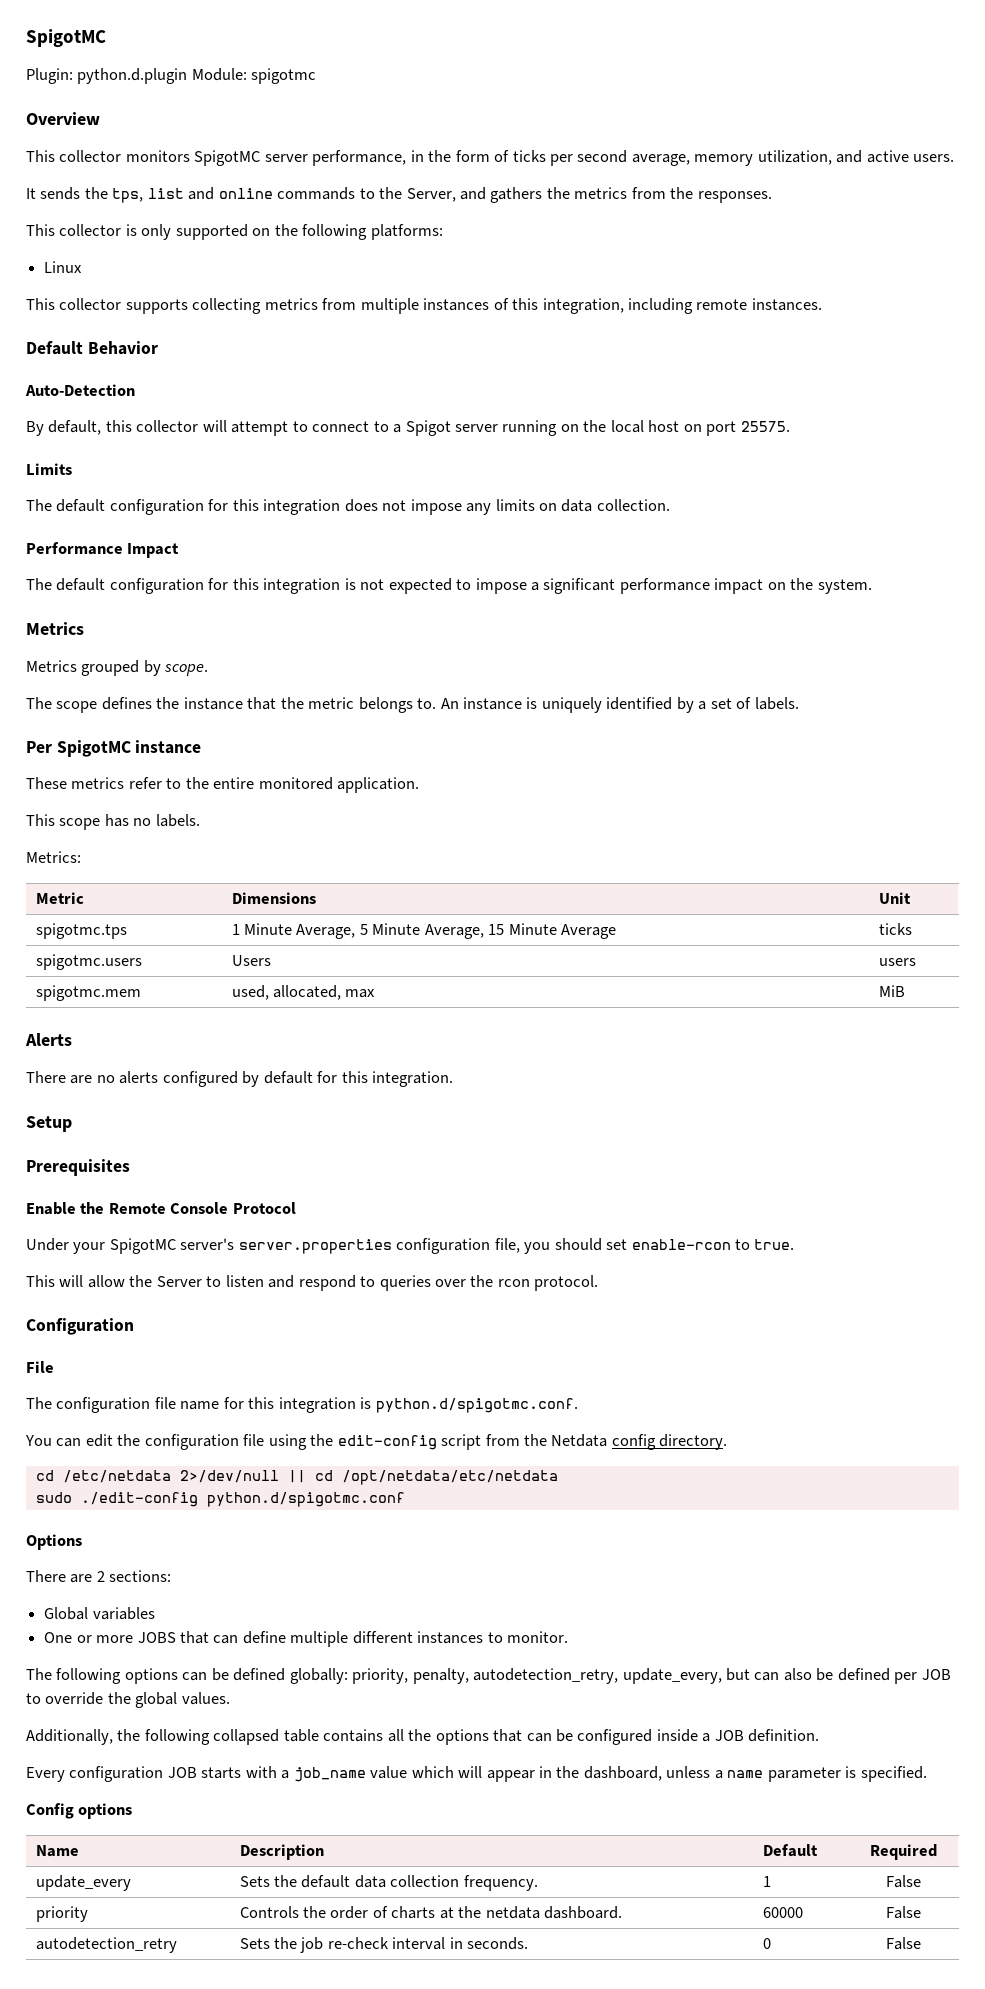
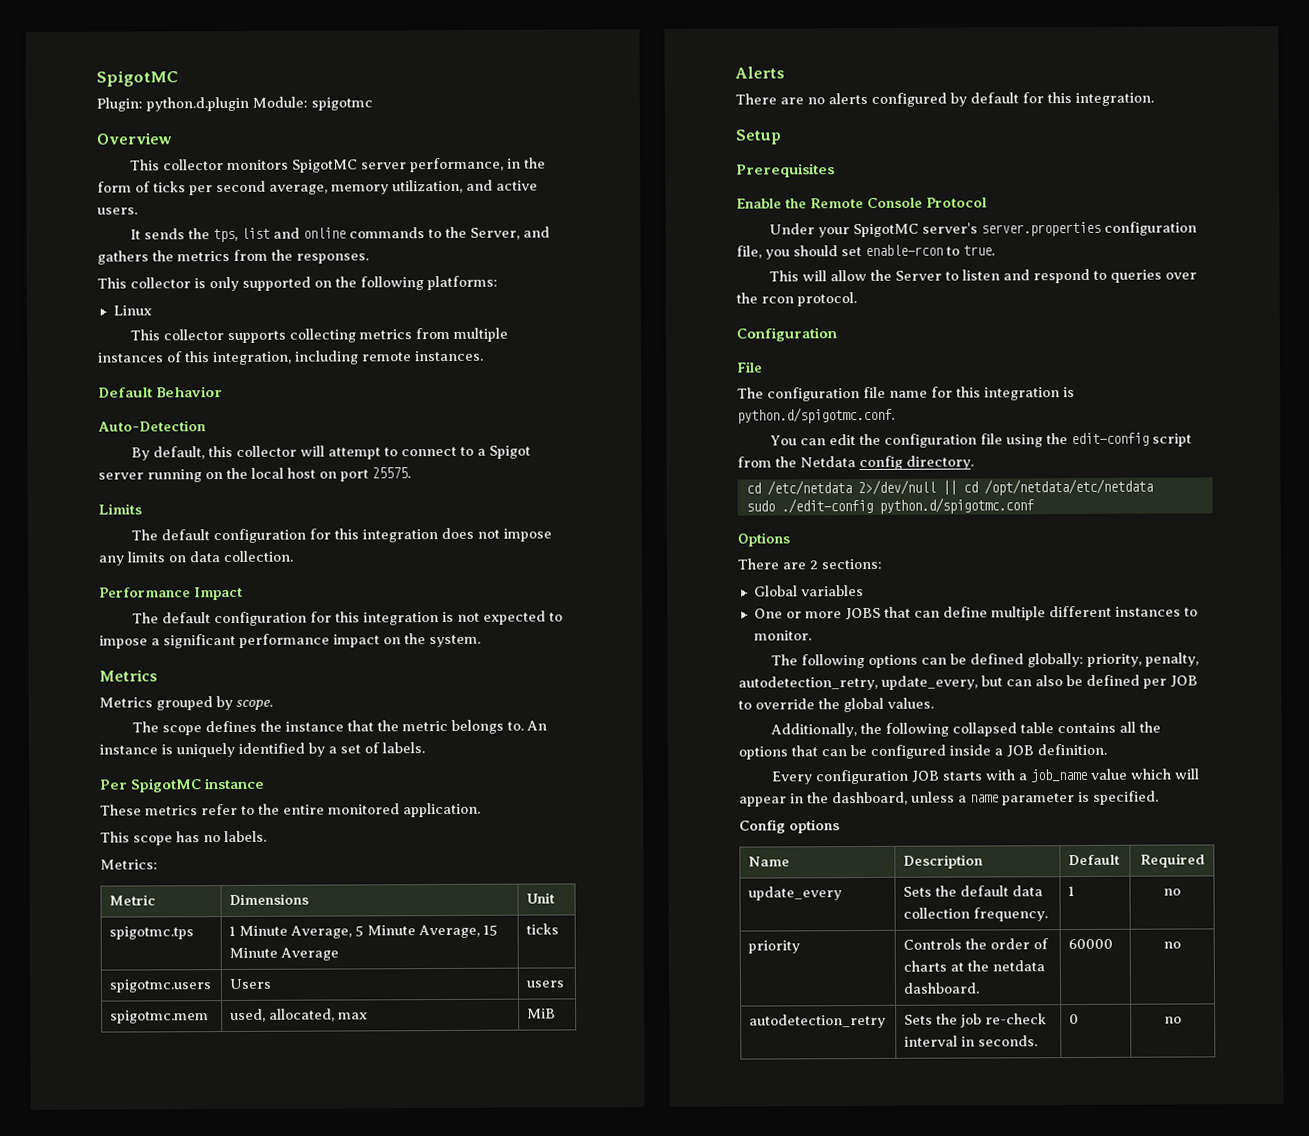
[885,1875,921,1888] False -> [1163,888,1181,896] no
[885,1906,921,1919] False -> [1163,941,1181,949] no
[885,1937,921,1950] False -> [1164,1016,1182,1024] no

